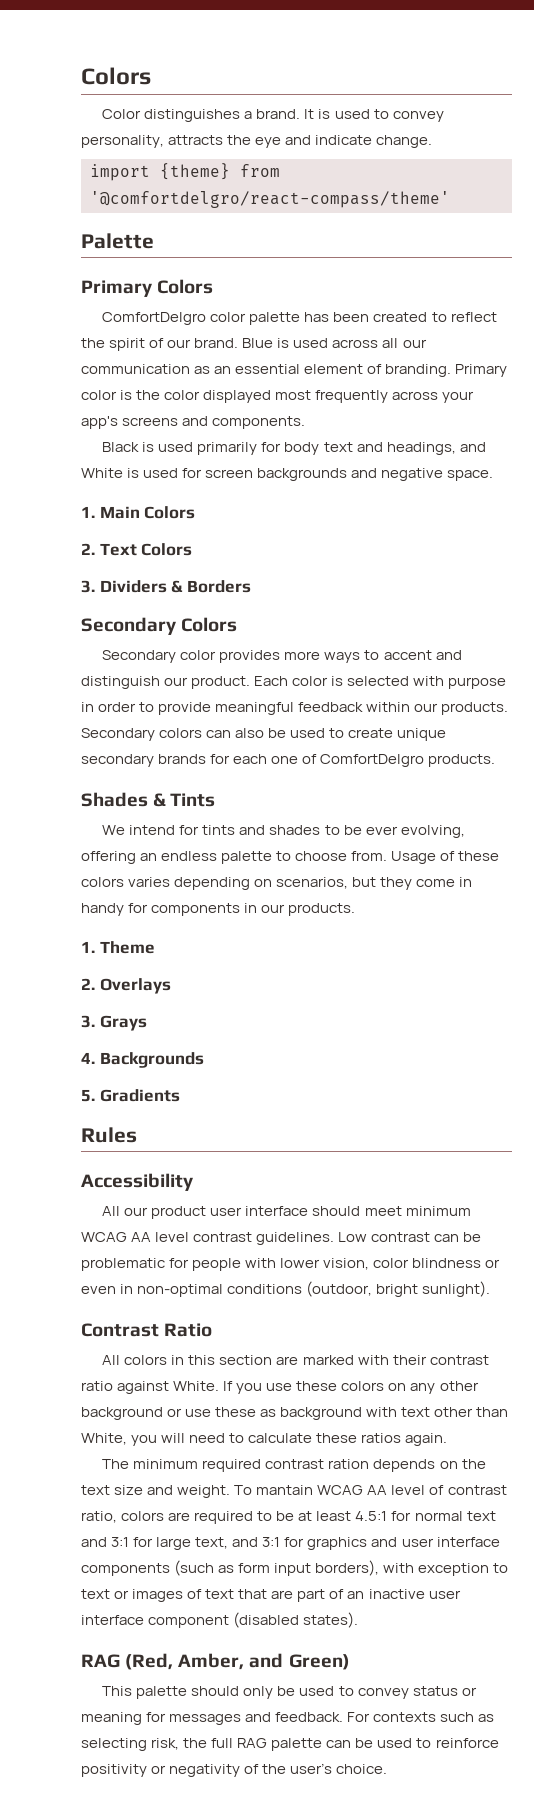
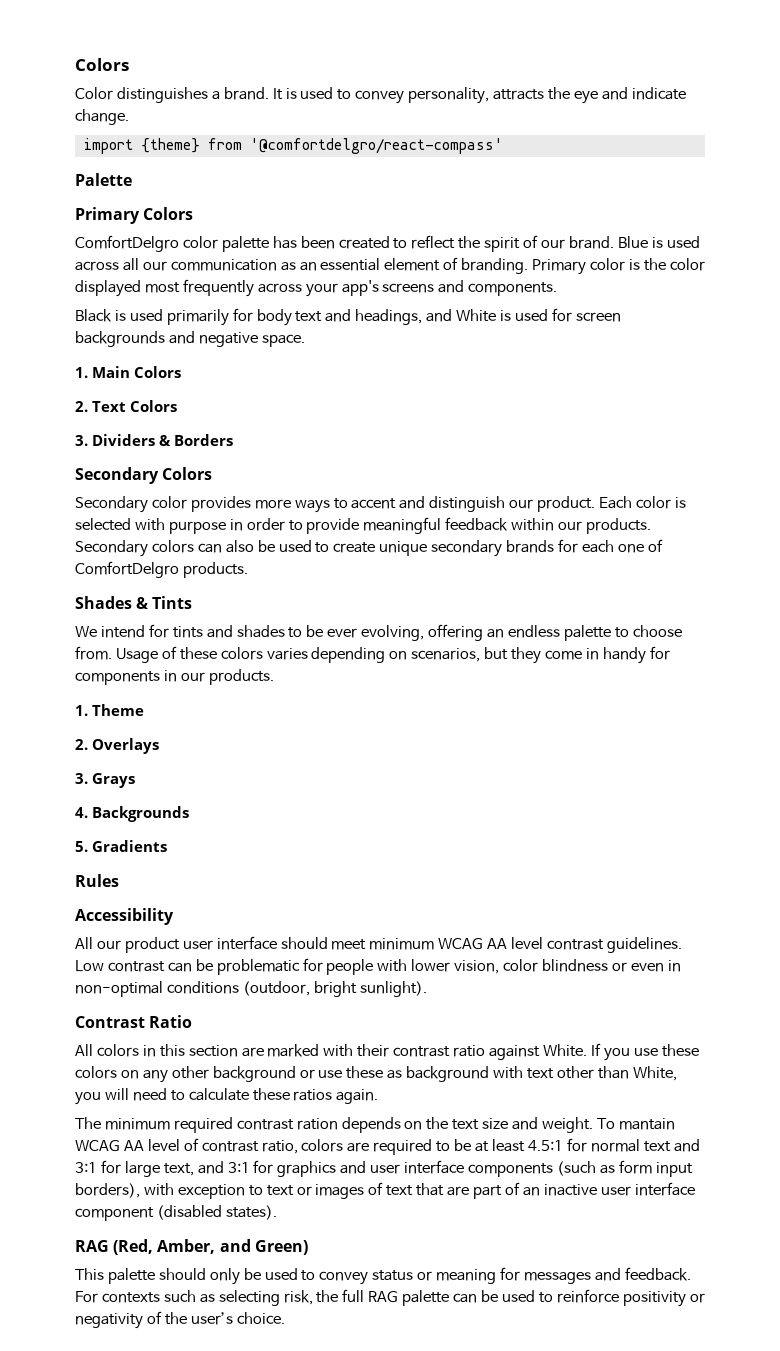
[90,191,450,208] '@comfortdelgro/react-compass/theme' -> [249,138,503,154] '@comfortdelgro/react-compass'

